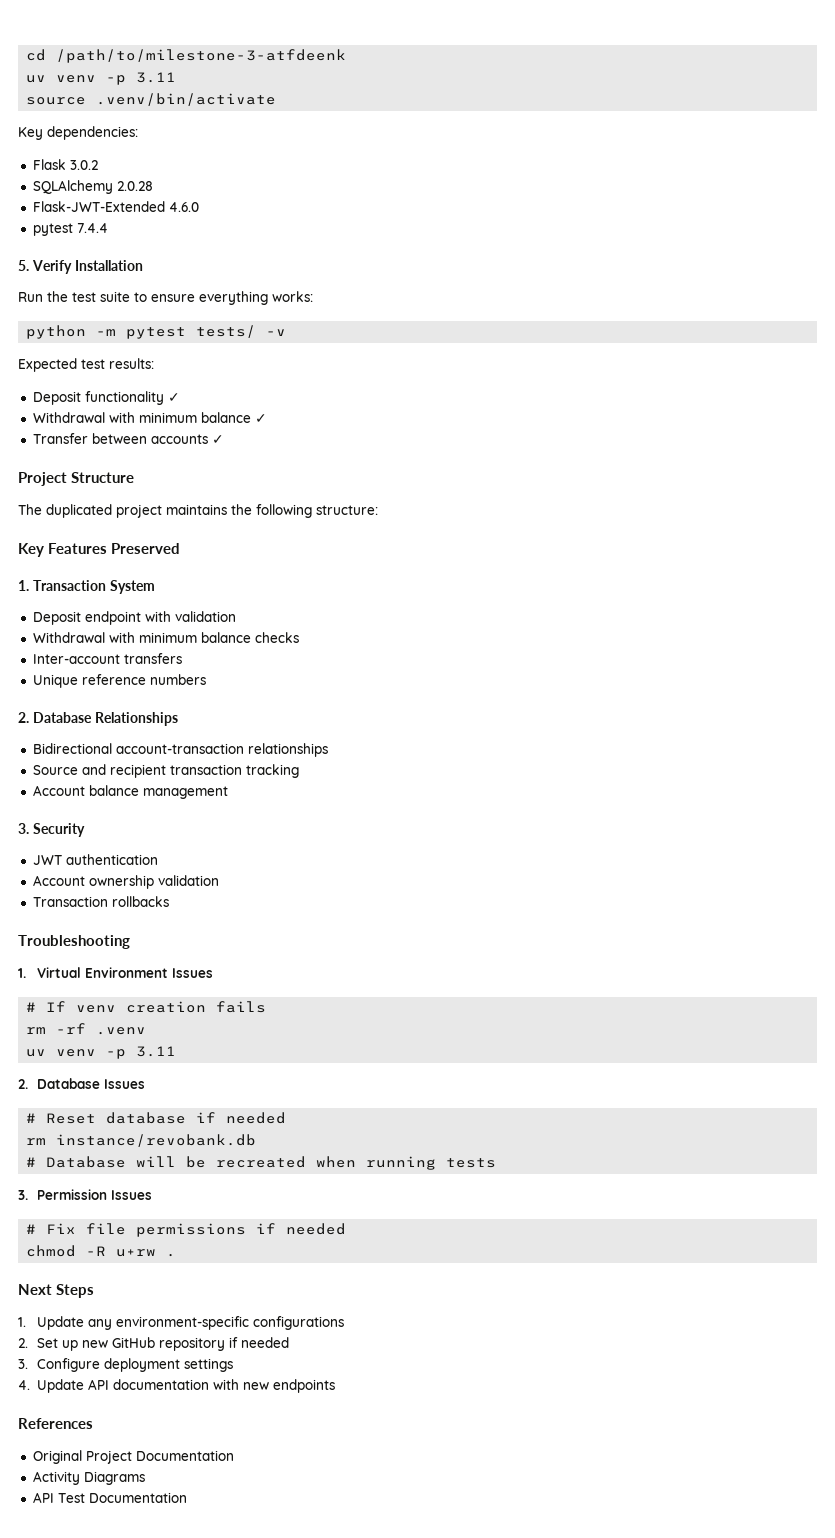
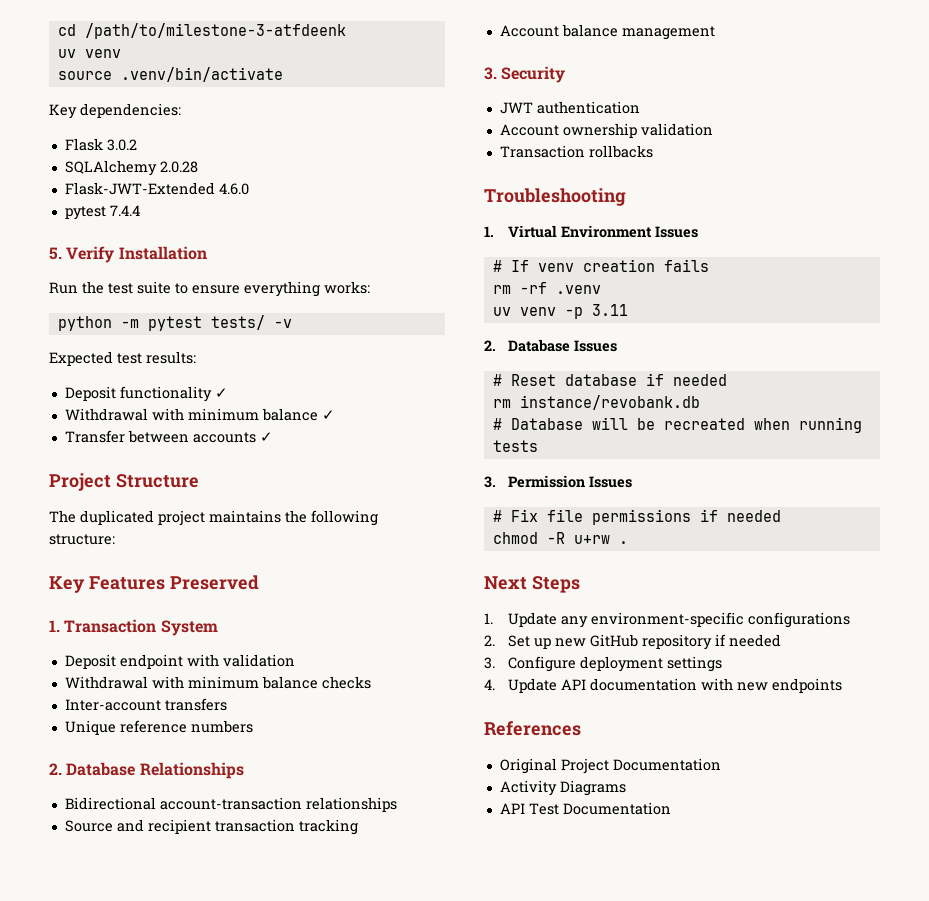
[106,72,177,85] -p 3.11 -> (121, 53) none

